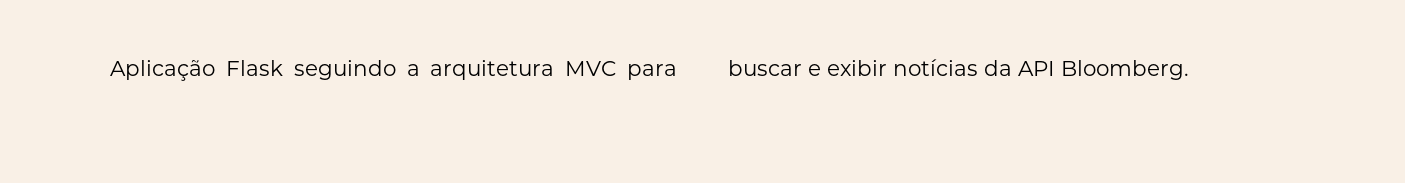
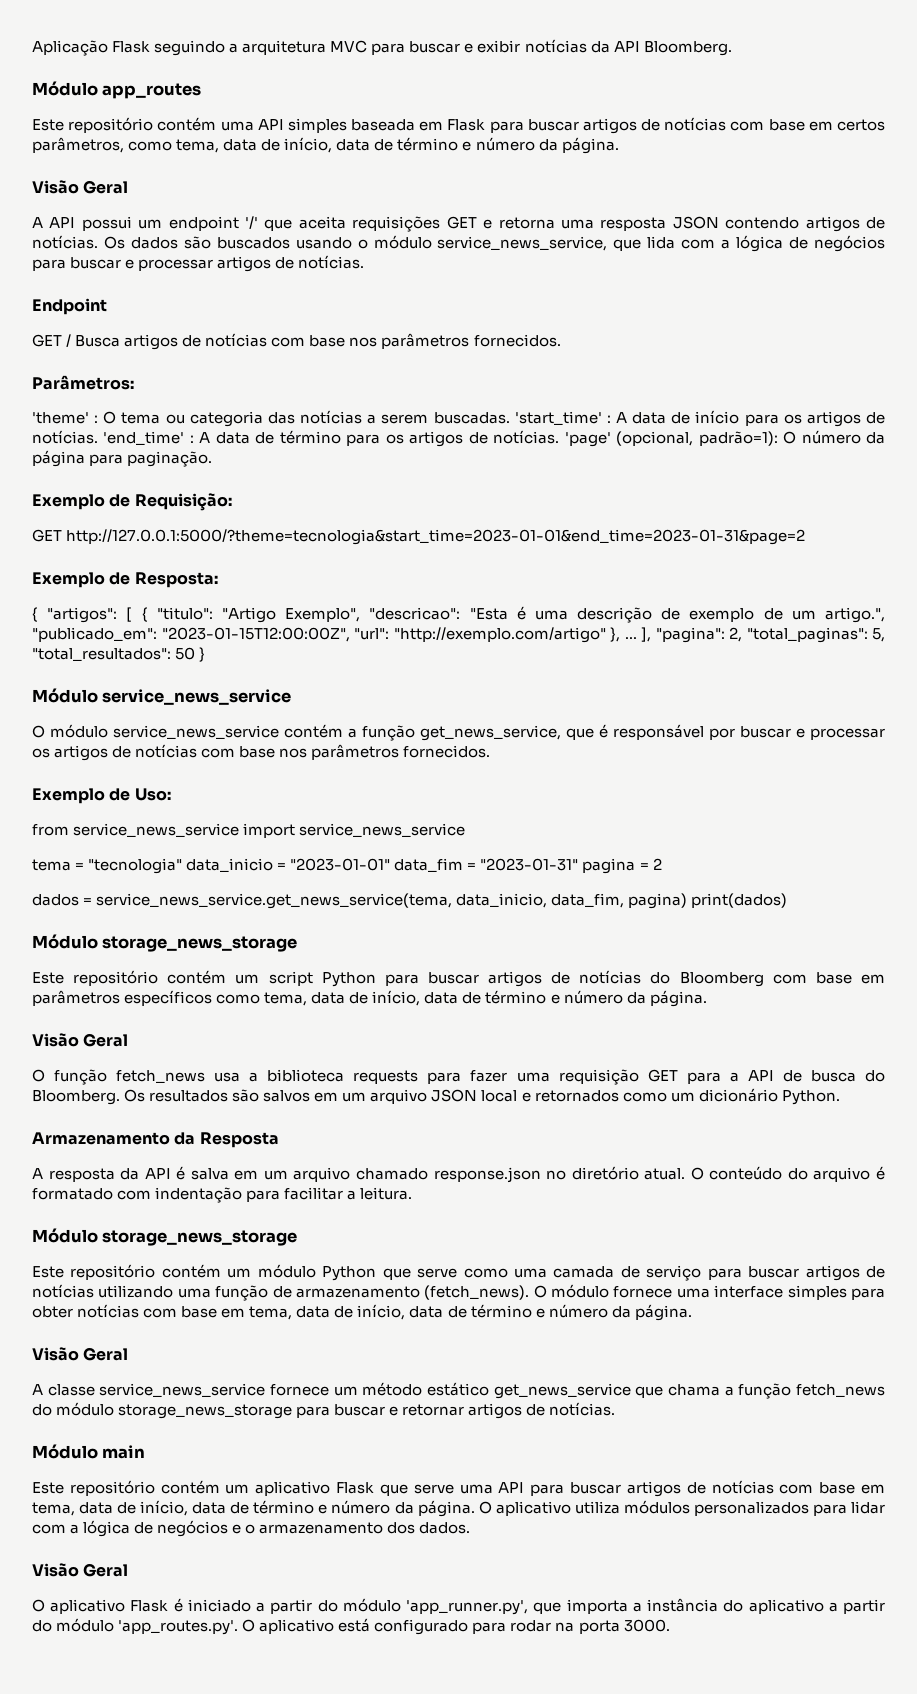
(1189, 70) none -> [32,81,202,99] [32,117,885,134] [32,137,619,154] [32,180,129,194] [32,216,885,232] [32,235,885,252] [32,255,365,272] [32,298,107,315] [32,333,561,350] [32,375,134,390] [32,410,885,427] [32,430,886,447] [32,450,213,467] [32,493,232,511] [32,529,806,545] [32,572,218,588] [32,606,885,623] [32,627,885,643] [32,647,206,662] [32,688,292,705] [32,724,885,741] [32,744,491,761] [32,788,171,804] [32,823,466,838] [32,858,662,874] [32,893,788,909] [32,934,298,952] [32,970,885,987] [32,990,707,1007] [32,1033,129,1047] [32,1069,885,1085] [32,1088,840,1105] [32,1132,279,1148] [32,1166,885,1183] [32,1187,413,1203] [32,1228,298,1246] [32,1264,885,1281] [32,1284,885,1301] [32,1304,692,1321] [32,1347,129,1361] [32,1382,885,1399] [32,1402,616,1419] [32,1444,146,1459] [32,1480,886,1497] [32,1500,885,1517] [32,1520,471,1537] [32,1563,129,1577] [32,1598,886,1615] [32,1618,670,1635] // Módulo app_routes // Este repositório contém uma API simples baseada em Flask para buscar artigos de notícias com base em certos parâmetros, como tema, data de início, data de término e número da página. // Visão Geral // A API possui um endpoint '/' que aceita requisições GET e retorna uma resposta JSON contendo artigos de notícias. Os dados são buscados usando o módulo service_news_service, que lida com a lógica de negócios para buscar e processar artigos de notícias. // Endpoint // GET / Busca artigos de notícias com base nos parâmetros fornecidos. // Parâmetros: // 'theme' : O tema ou categoria das notícias a serem buscadas. 'start_time' : A data de início para os artigos de notícias. 'end_time' : A data de término para os artigos de notícias. 'page' (opcional, padrão=1): O número da página para paginação. // Exemplo de Requisição: // GET http://127.0.0.1:5000/?theme=tecnologia&start_time=2023-01-01&end_time=2023-01-31&page=2 // Exemplo de Resposta: // { "artigos": [ { "titulo": "Artigo Exemplo", "descricao": "Esta é uma descrição de exemplo de um artigo.", "publicado_em": "2023-01-15T12:00:00Z", "url": "http://exemplo.com/artigo" }, ... ], "pagina": 2, "total_paginas": 5, "total_resultados": 50 } // Módulo service_news_service // O módulo service_news_service contém a função get_news_service, que é responsável por buscar e processar os artigos de notícias com base nos parâmetros fornecidos. // Exemplo de Uso: // from service_news_service import service_news_service // tema = "tecnologia" data_inicio = "2023-01-01" data_fim = "2023-01-31" pagina = 2 // dados = service_news_service.get_news_service(tema, data_inicio, data_fim, pagina) print(dados) // Módulo storage_news_storage // Este repositório contém um script Python para buscar artigos de notícias do Bloomberg com base em parâmetros específicos como tema, data de início, data de término e número da página. // Visão Geral // O função fetch_news usa a biblioteca requests para fazer uma requisição GET para a API de busca do Bloomberg. Os resultados são salvos em um arquivo JSON local e retornados como um dicionário Python. // Armazenamento da Resposta // A resposta da API é salva em um arquivo chamado response.json no diretório atual. O conteúdo do arquivo é formatado com indentação para facilitar a leitura. // Módulo storage_news_storage // Este repositório contém um módulo Python que serve como uma camada de serviço para buscar artigos de notícias utilizando uma função de armazenamento (fetch_news). O módulo fornece uma interface simples para obter notícias com base em tema, data de início, data de término e número da página. // Visão Geral // A classe service_news_service fornece um método estático get_news_service que chama a função fetch_news do módulo storage_news_storage para buscar e retornar artigos de notícias. // Módulo main // Este repositório contém um aplicativo Flask que serve uma API para buscar artigos de notícias com base em tema, data de início, data de término e número da página. O aplicativo utiliza módulos personalizados para lidar com a lógica de negócios e o armazenamento dos dados. // Visão Geral // O aplicativo Flask é iniciado a partir do módulo 'app_runner.py', que importa a instância do aplicativo a partir do módulo 'app_routes.py'. O aplicativo está configurado para rodar na porta 3000.

